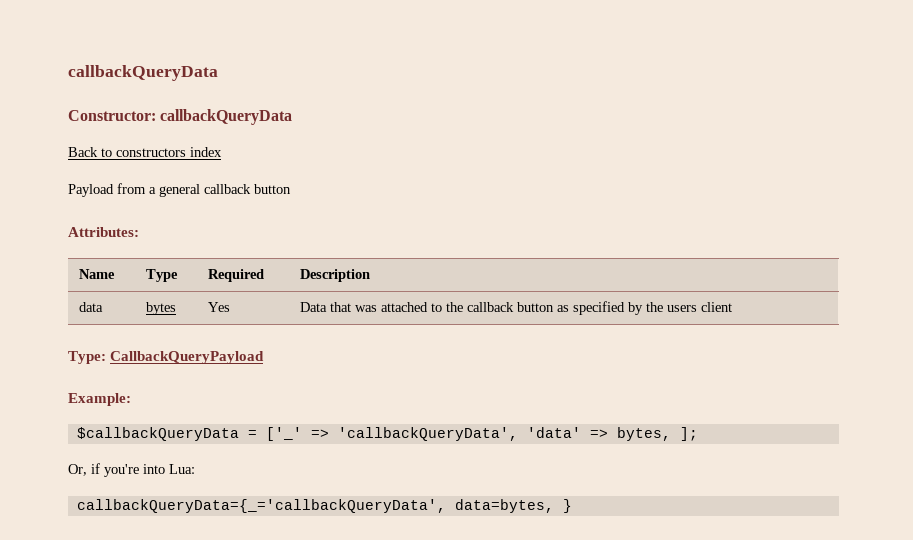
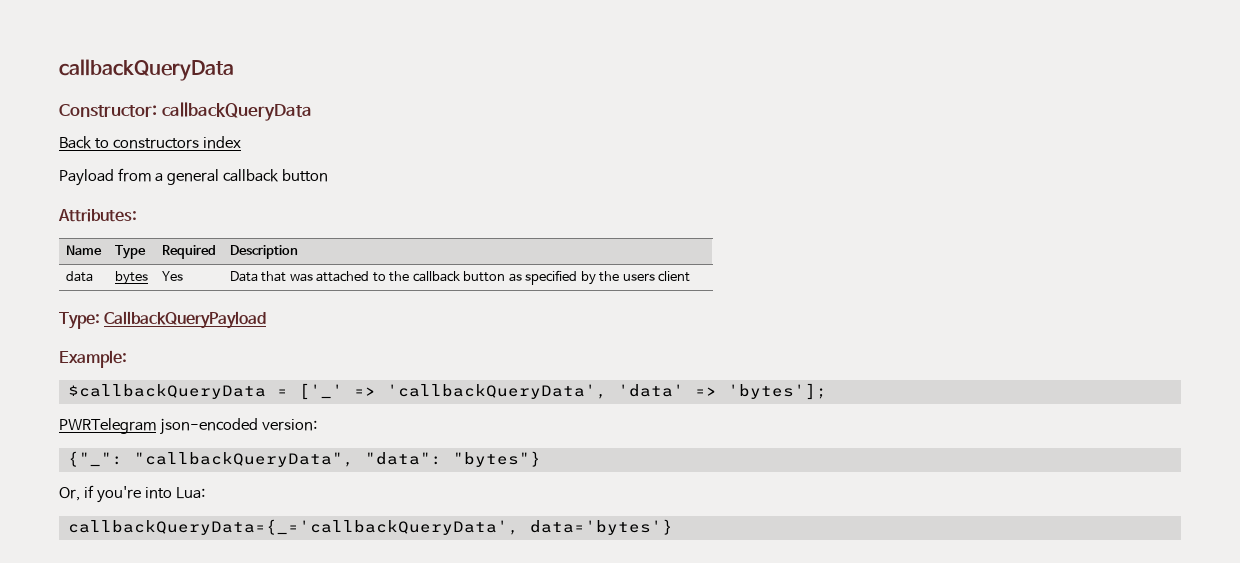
[616,427,698,441] bytes, ]; -> [727,383,827,400] [59,418,317,435] [67,451,541,467] 'bytes']; // PWRTelegram json-encoded version: // {"_": "callbackQueryData", "data": "bytes"}
[454,499,572,513] data=bytes, } -> [529,519,673,535] data='bytes'}

